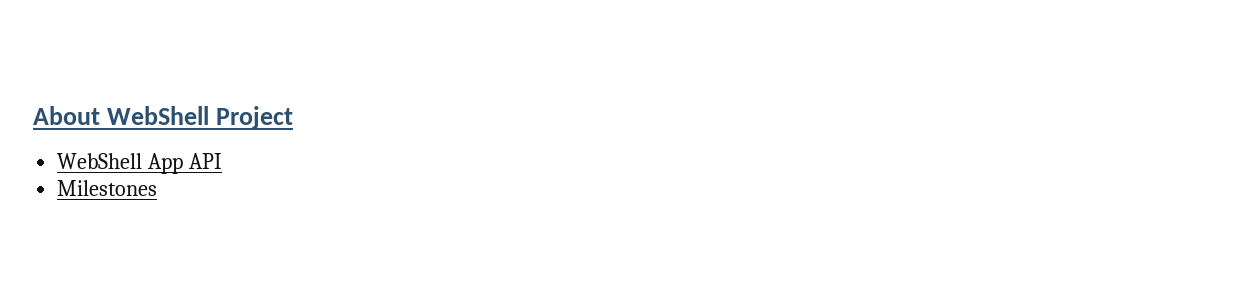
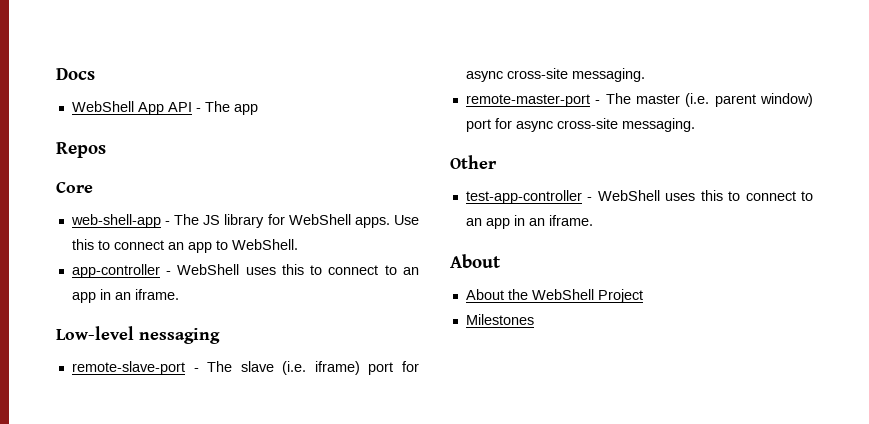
[33,106,293,129] About WebShell Project -> [56,68,95,80] Docs
(223, 161) none -> [195,101,258,115] [56,142,106,158] [56,182,93,193] [70,214,419,228] [71,239,298,253] [71,264,420,278] [71,289,179,303] [56,326,220,344] [71,361,419,375] [465,68,645,82] [465,93,813,107] [465,118,695,132] [450,155,497,169] [465,190,813,204] [465,215,593,229] [450,254,501,268] [465,289,643,303] - The app // Repos // Core // web-shell-app - The JS library for WebShell apps. Use this to connect an app to WebShell. // app-controller - WebShell uses this to connect to an app in an iframe. // Low-level nessaging // remote-slave-port - The slave (i.e. iframe) port for async cross-site messaging. // remote-master-port - The master (i.e. parent window) port for async cross-site messaging. // Other // test-app-controller - WebShell uses this to connect to an app in an iframe. // About // About the WebShell Project

